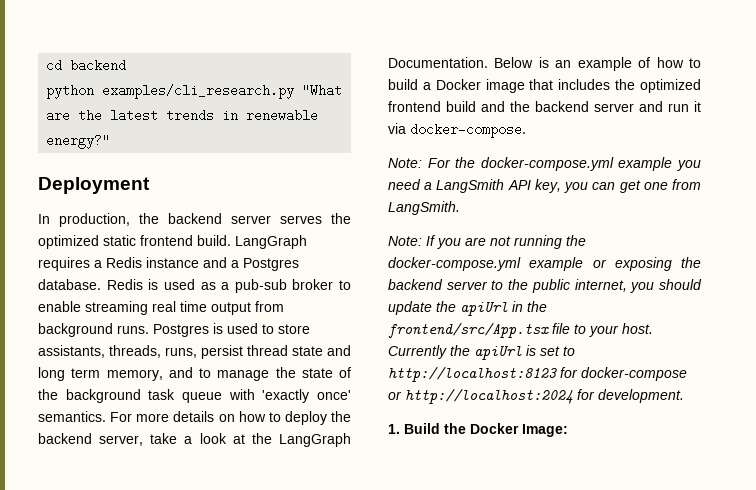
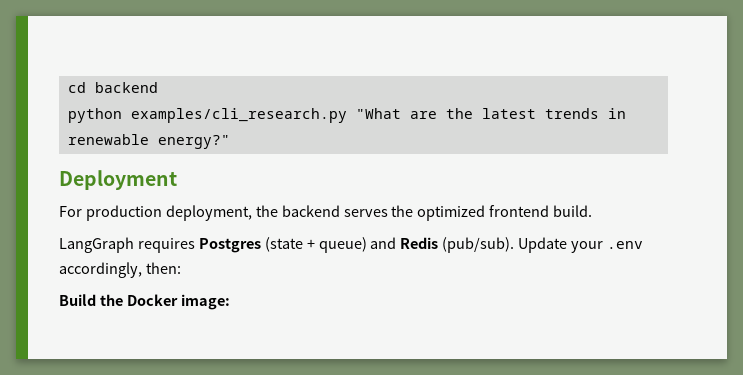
[38,213,271,227] In production, the backend server -> [59,205,340,221] For production deployment, the backend
[103,235,136,246] static -> (486, 213) none
(231, 240) none -> (593, 211) //
[94,257,299,271] [38,279,351,293] [38,301,284,315] [38,323,310,337] [38,345,351,359] [38,367,351,381] [38,389,351,403] [38,411,351,425] [38,433,351,447] [388,57,701,71] [388,79,701,93] [388,101,701,112] [388,123,526,138] [388,157,701,171] [388,179,701,193] [388,201,460,215] [388,235,586,249] [388,257,701,271] [388,279,702,293] [388,301,547,316] [388,322,653,338] [388,345,575,360] [388,366,687,382] [388,388,684,404] [388,424,400,434] a Redis instance and a Postgres database. Redis is used as a pub-sub broker to enable streaming real time output from background runs. Postgres is used to store assistants, threads, runs, persist thread state and long term memory, and to manage the state of the background task queue with 'exactly once' semantics. For more details on how to deploy the backend server, take a look at the LangGraph Documentation. Below is an example of how to build a Docker image that includes the optimized frontend build and the backend server and run it via docker-compose. // Note: For the docker-compose.yml example you need a LangSmith API key, you can get one from LangSmith. // Note: If you are not running the docker-compose.yml example or exposing the backend server to the public internet, you should update the apiUrl in the frontend/src/App.tsx file to your host. Currently the apiUrl is set to http://localhost:8123 for docker-compose or http://localhost:2024 for development. // 1. -> [198,237,644,253] [59,262,181,278] Postgres (state + queue) and Redis (pub/sub). Update your .env accordingly, then: //
[522,424,568,437] Image: -> [180,294,230,310] image:

